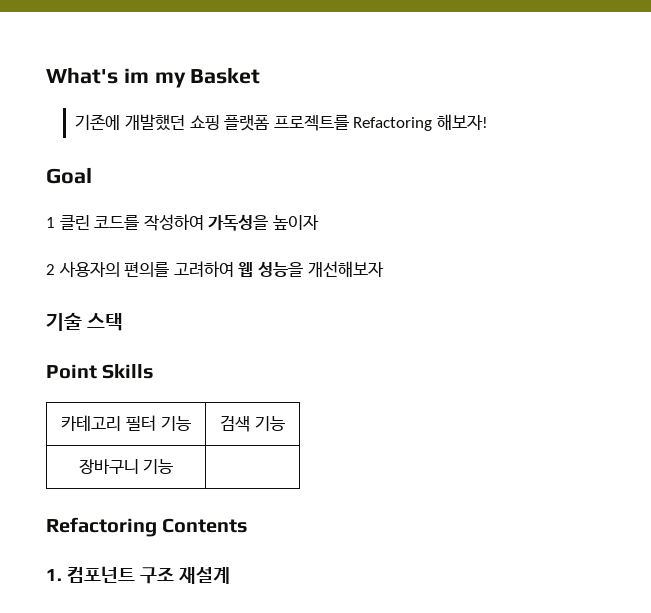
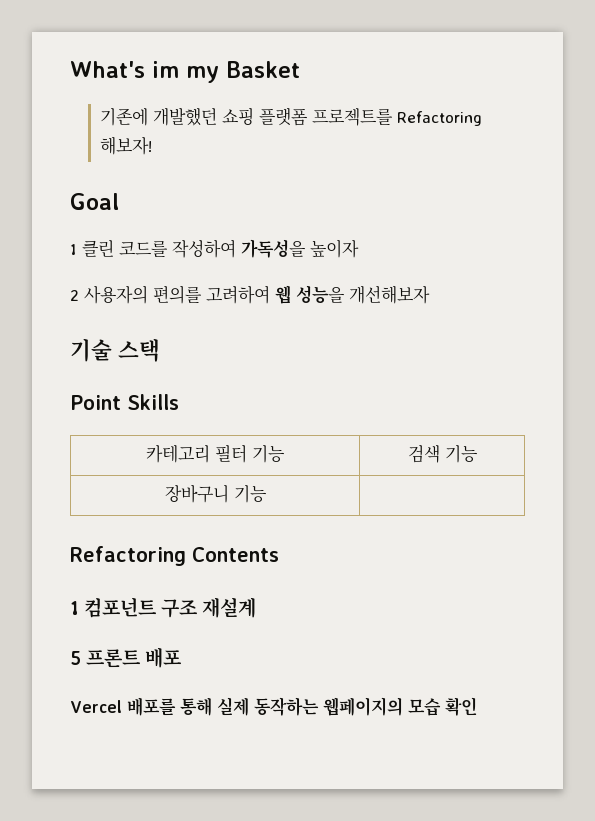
[46,569,62,581] 1. -> [70,601,79,615] 1
(230, 575) none -> [70,647,183,668] [70,697,477,716] // 5 프론트 배포 // Vercel 배포를 통해 실제 동작하는 웹페이지의 모습 확인

